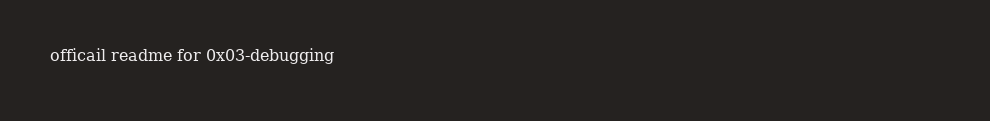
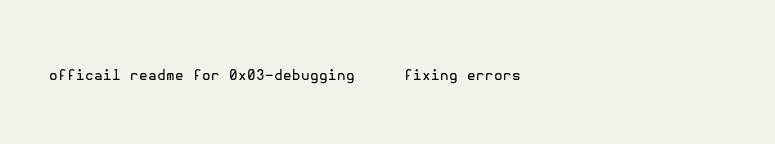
(334, 56) none -> [404,69,521,84] fixing errors

